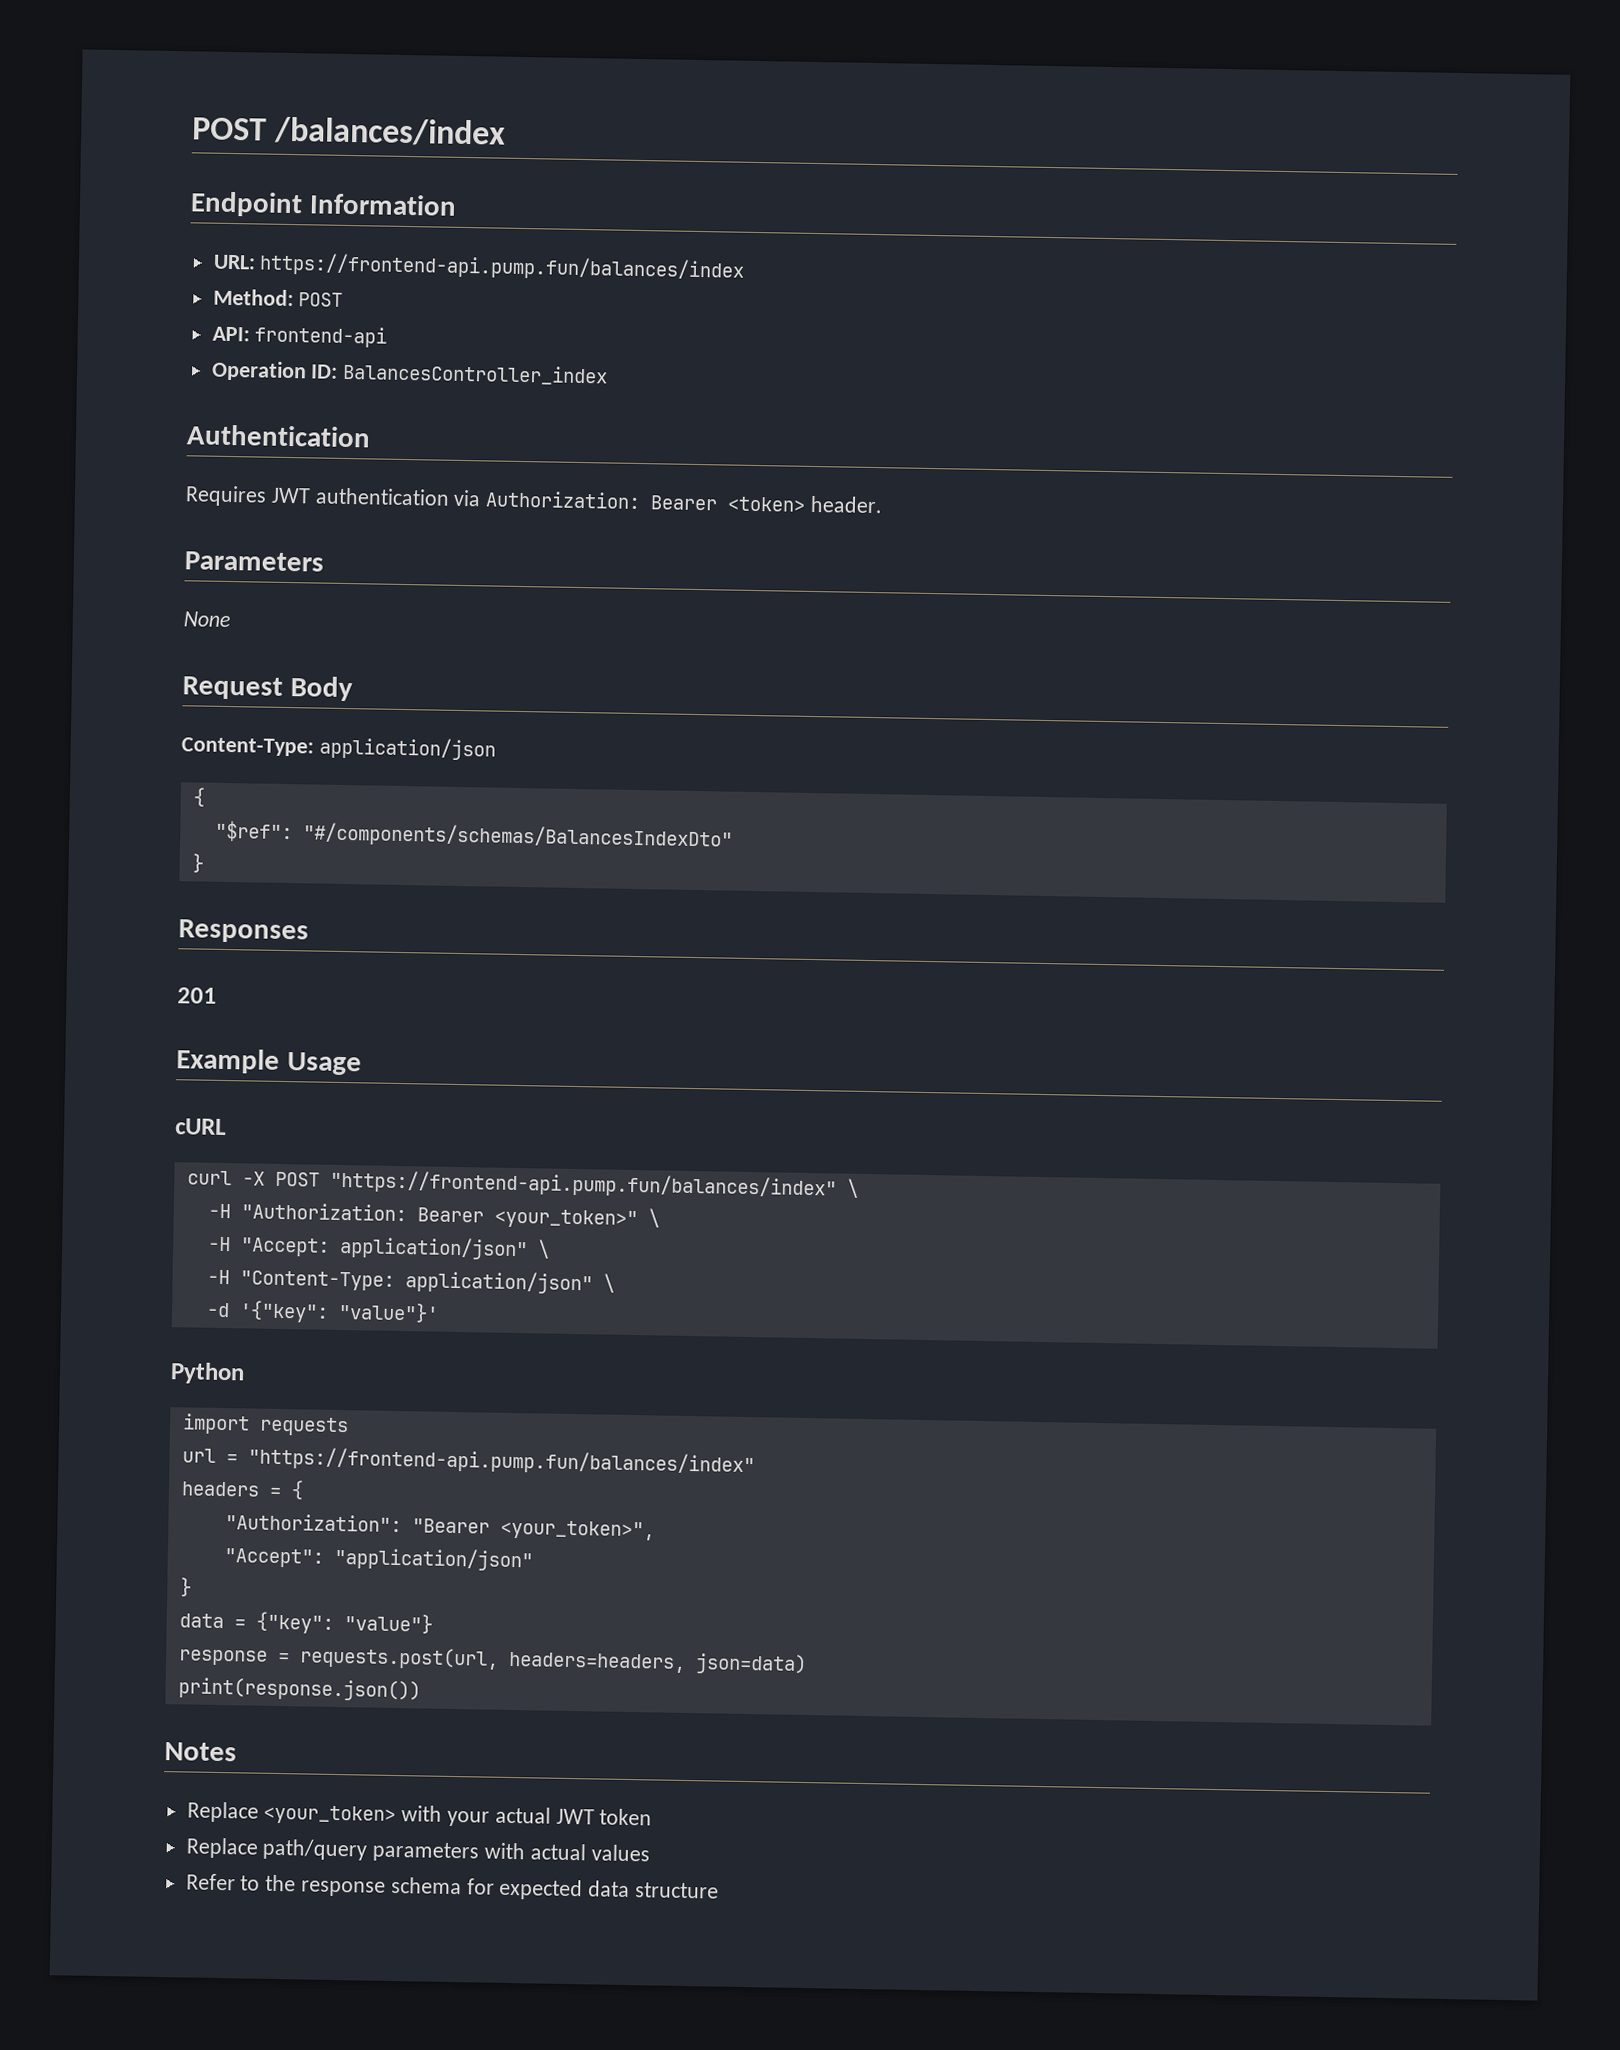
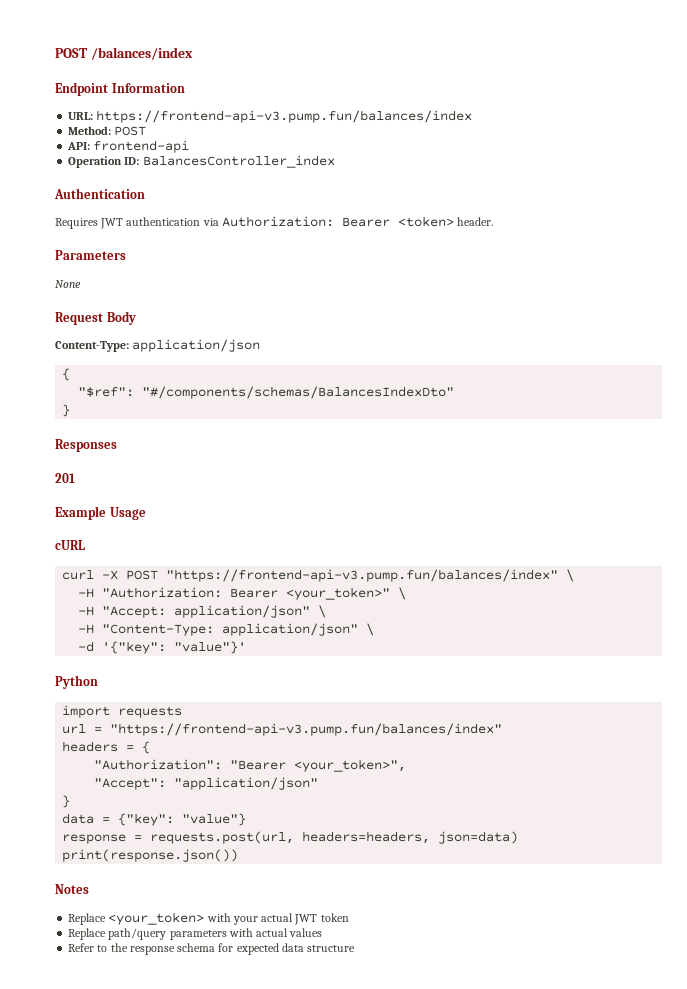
[259,252,746,282] https://frontend-api.pump.fun/balances/index -> [96,110,473,123] https://frontend-api-v3.pump.fun/balances/index
[329,1169,837,1200] "https://frontend-api.pump.fun/balances/index" -> [166,569,559,582] "https://frontend-api-v3.pump.fun/balances/index"
[247,1446,755,1477] "https://frontend-api.pump.fun/balances/index" -> [110,723,503,736] "https://frontend-api-v3.pump.fun/balances/index"

